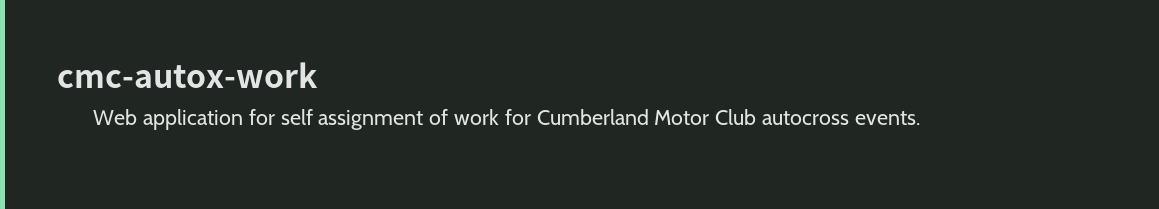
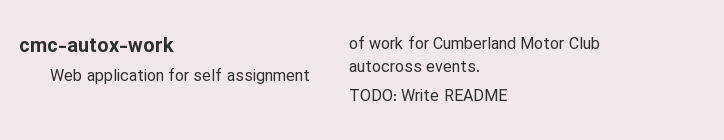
(920, 118) none -> [349,89,507,101] // TODO: Write README

